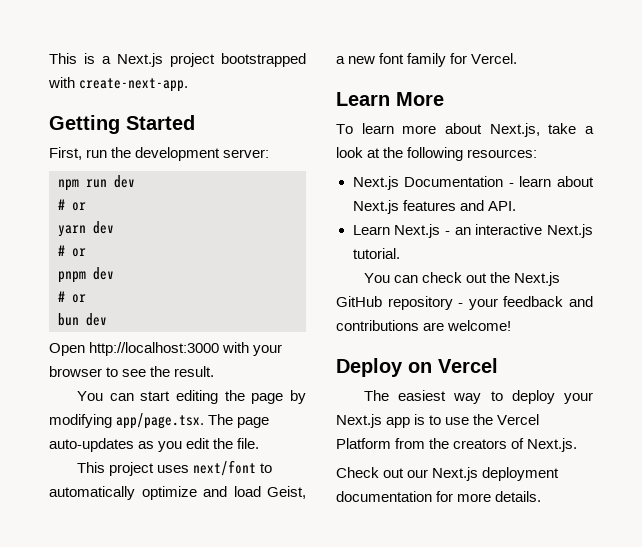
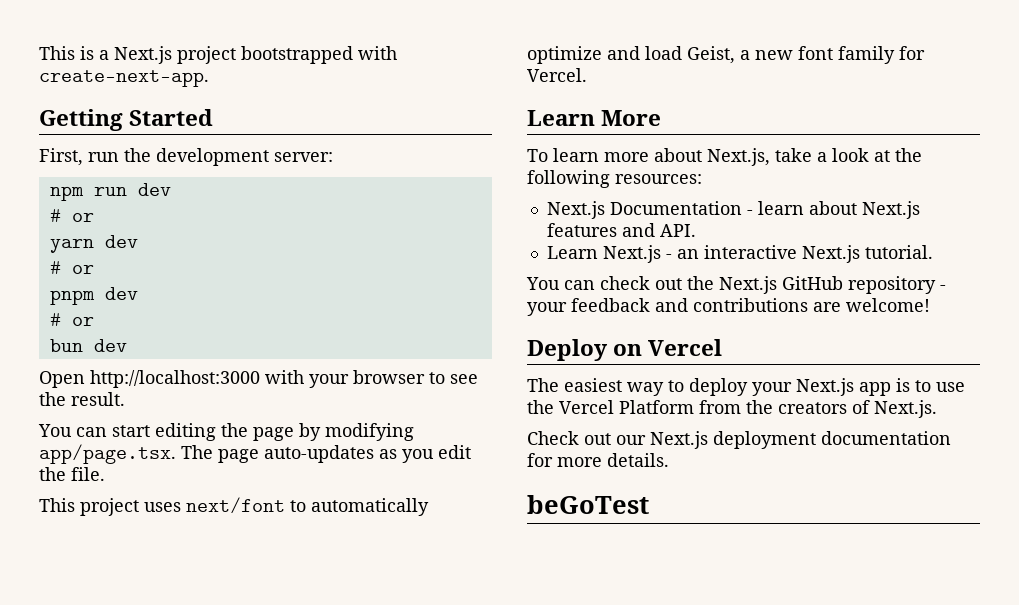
(542, 496) none -> [527,495,649,514] // beGoTest

